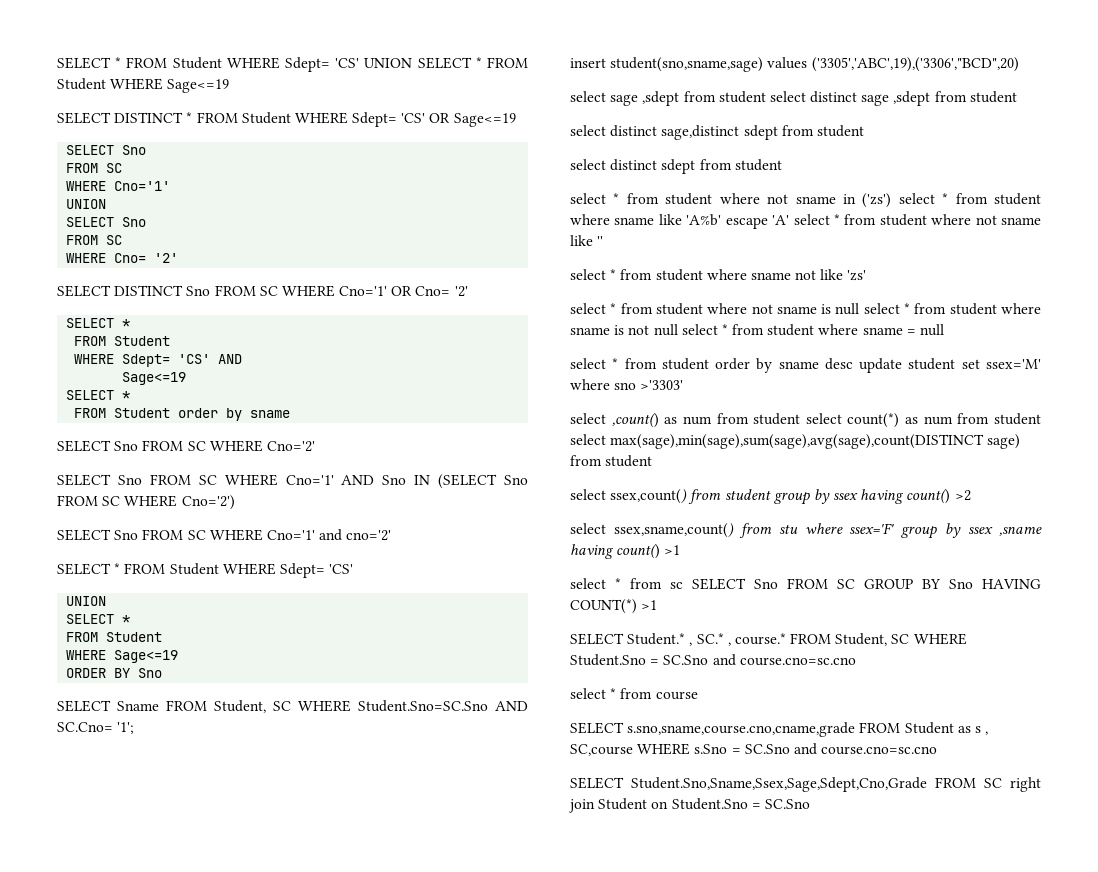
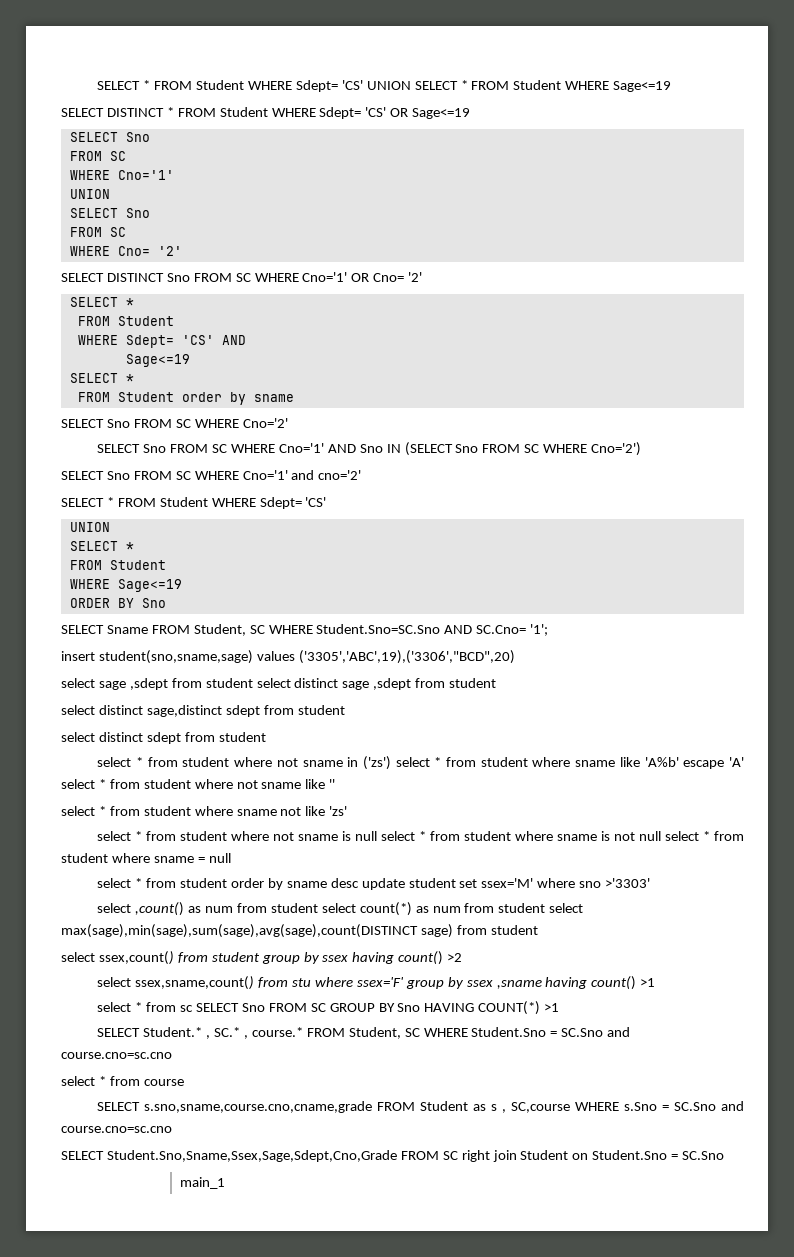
(810, 804) none -> [180,1177,226,1189] // main_1

